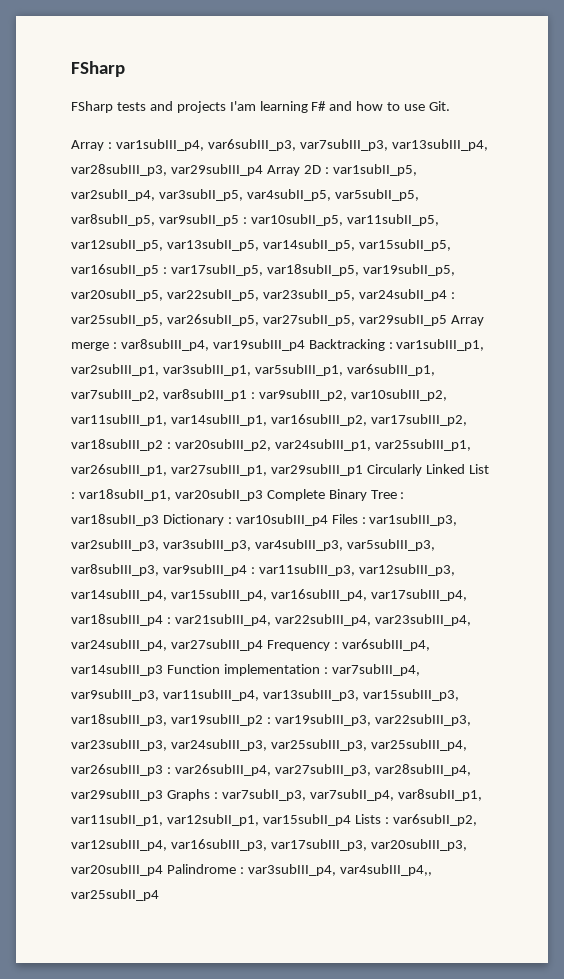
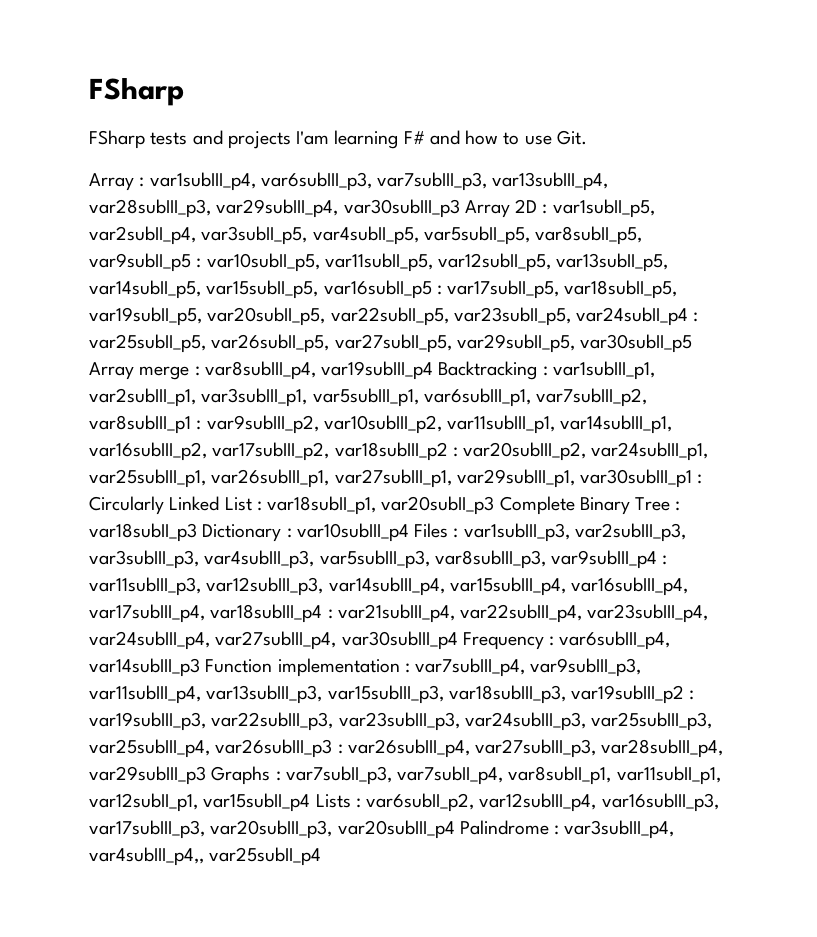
[170,164,263,176] var29subIII_p4 -> [216,199,460,218] var29subIII_p4, var30subIII_p3
[358,314,447,326] var29subII_p5 -> [456,334,693,353] var29subII_p5, var30subII_p5
[270,464,363,476] var29subIII_p1 -> [456,469,703,488] var29subIII_p1, var30subIII_p1 :
[170,639,263,651] var27subIII_p4 -> [215,631,458,650] var27subIII_p4, var30subIII_p4

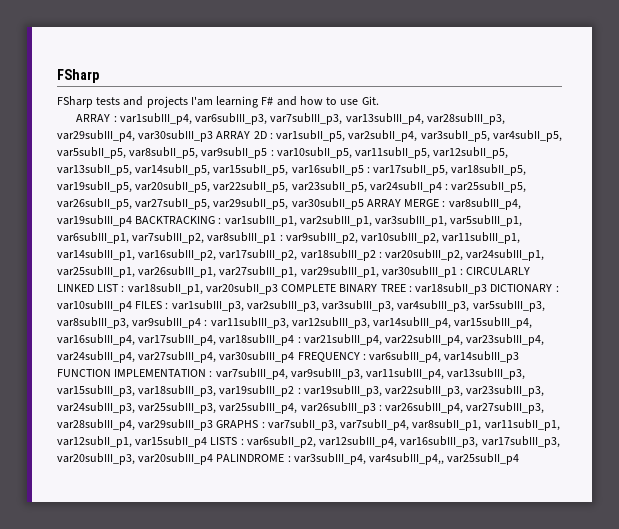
[89,173,134,191] Array -> [76,114,111,122] ARRAY
[464,200,510,218] Array -> [216,131,251,139] ARRAY
[89,362,190,380] Array merge -> [366,199,440,207] ARRAY MERGE
[438,361,538,380] Backtracking -> [135,216,216,224] BACKTRACKING
[89,496,671,515] Circularly Linked List : var18subII_p1, var20subII_p3 Complete Binary Tree -> [466,267,531,275] [57,283,406,295] CIRCULARLY LINKED LIST : var18subII_p1, var20subII_p3 COMPLETE BINARY TREE
[202,524,282,542] Dictionary -> [490,284,553,292] DICTIONARY
[414,523,449,538] Files -> [135,301,163,309] FILES
[462,632,544,650] Frequency -> [297,352,360,362] FREQUENCY
[205,658,400,677] Function implementation -> [57,369,207,377] FUNCTION IMPLEMENTATION
[211,766,271,785] Graphs -> [216,420,259,428] GRAPHS
[315,794,351,808] Lists -> [210,437,238,445] LISTS
[459,820,549,835] Palindrome -> [216,454,285,462] PALINDROME

